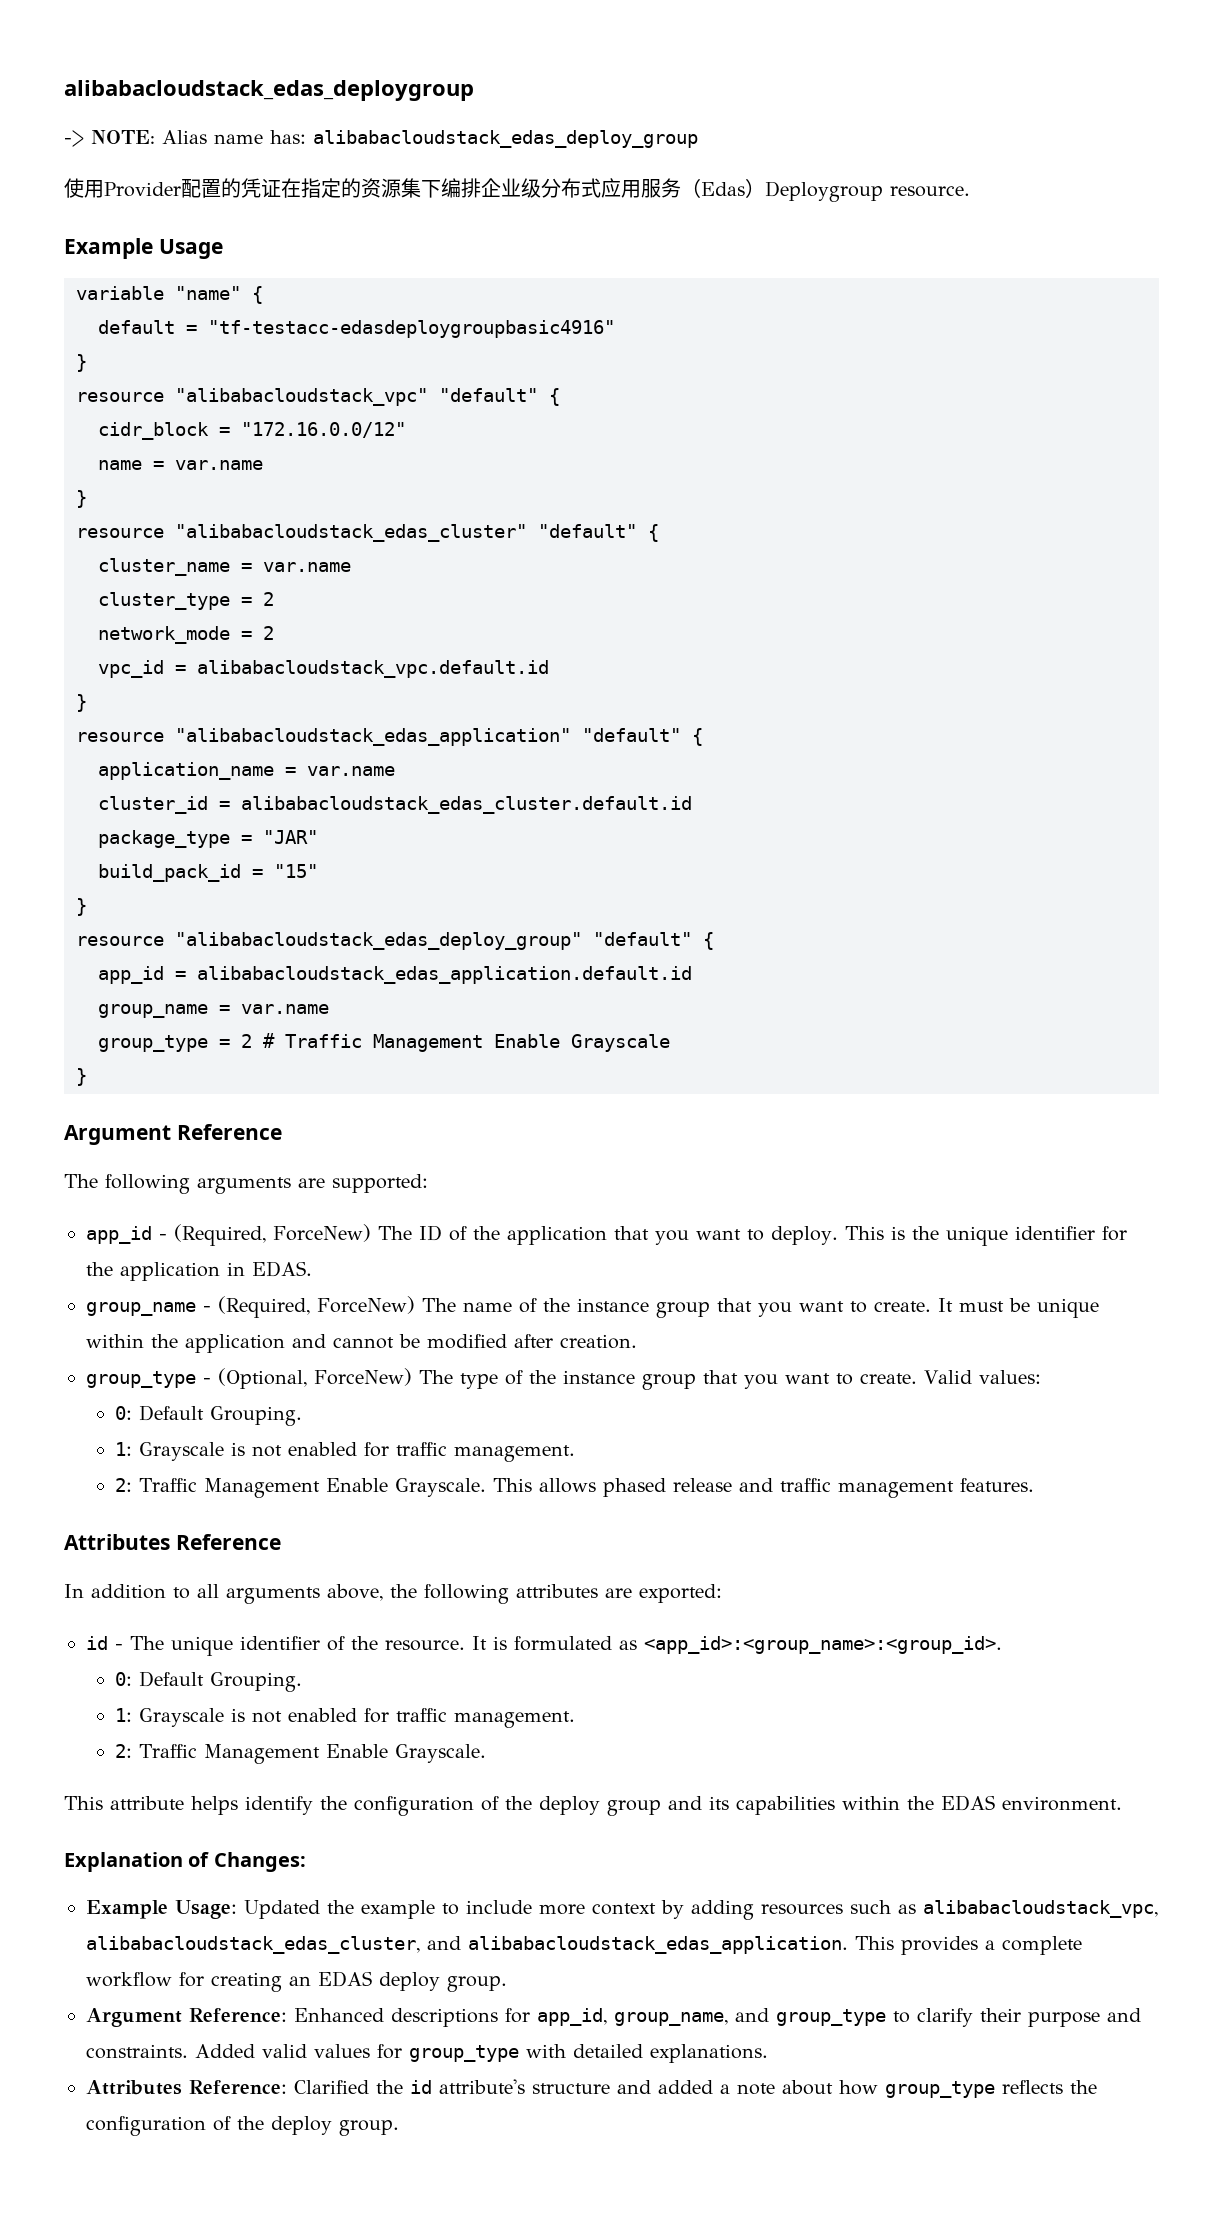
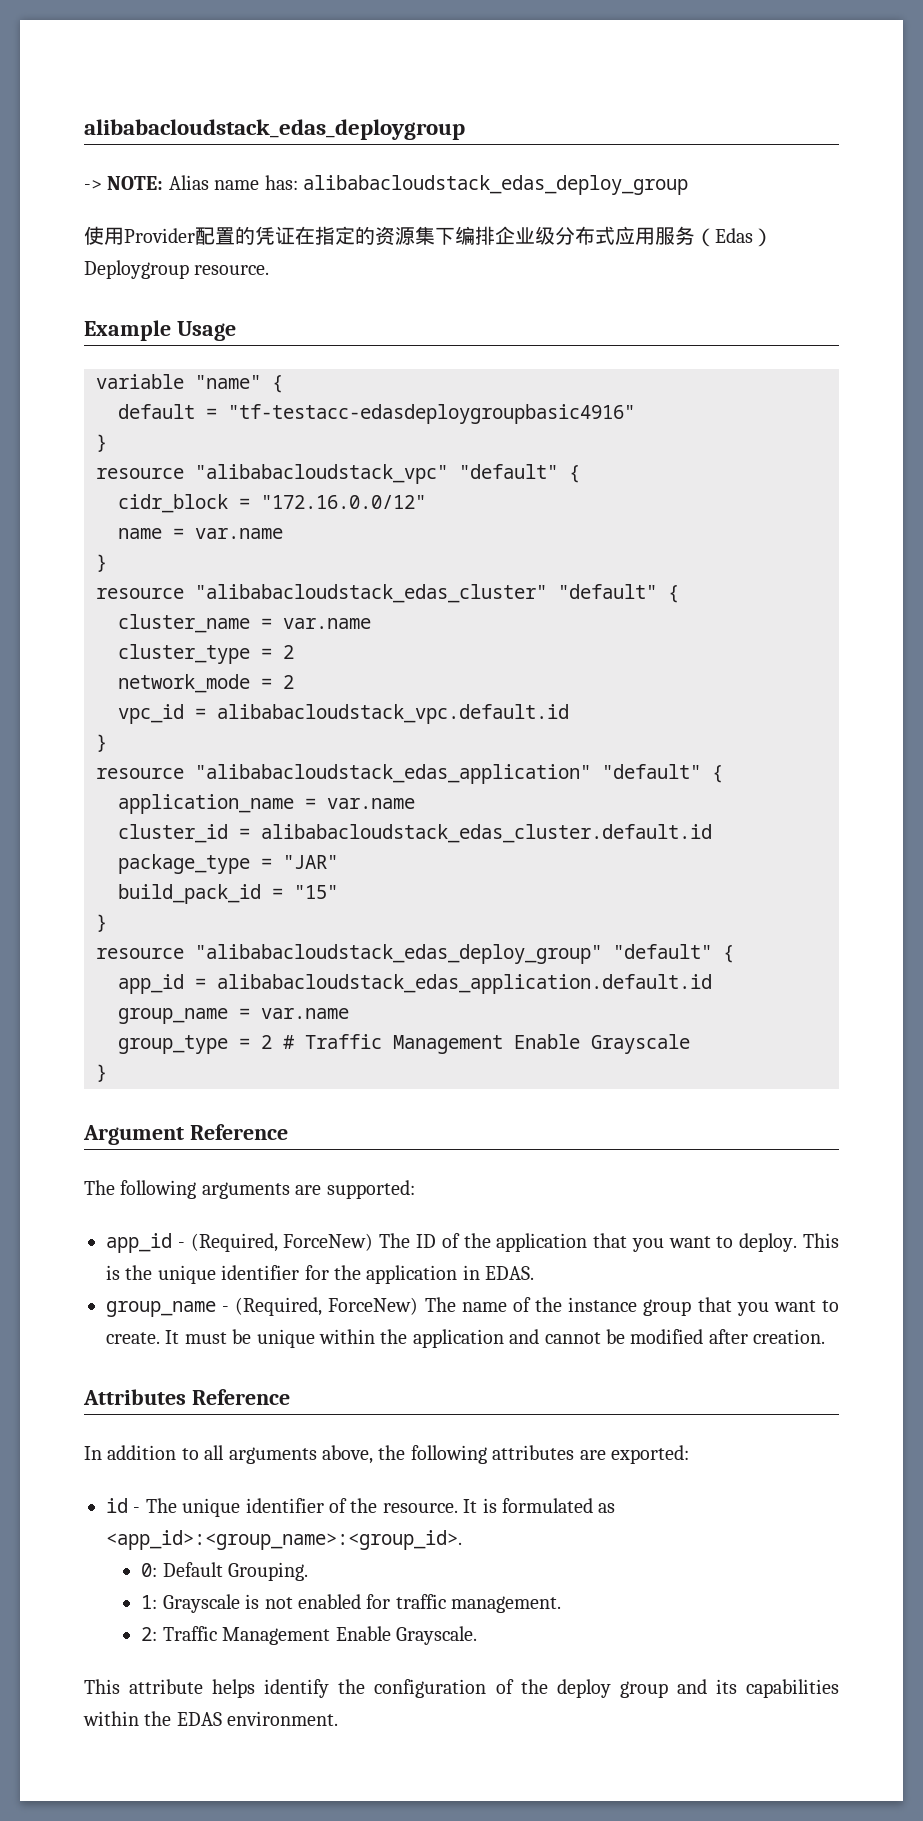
[86,1368,1041,1390] [115,1405,303,1426] [115,1442,576,1462] [115,1478,1035,1498] // group_type - (Optional, ForceNew) The type of the instance group that you want to create. Valid values: // 0: Default Grouping. // 1: Grayscale is not enabled for traffic management. // 2: Traffic Management Enable Grayscale. This allows phased release and traffic management features. -> (826, 1336) none
[64,1852,306,1872] [86,1900,1158,1920] [86,1936,1082,1955] [86,1971,507,1992] [86,2008,1141,2027] [86,2044,768,2063] [86,2079,1097,2098] [86,2116,399,2136] // Explanation of Changes: // Example Usage: Updated the example to include more context by adding resources such as alibabacloudstack_vpc, alibabacloudstack_edas_cluster, and alibabacloudstack_edas_application. This provides a complete workflow for creating an EDAS deploy group. // Argument Reference: Enhanced descriptions for app_id, group_name, and group_type to clarify their purpose and constraints. Added valid values for group_type with detailed explanations. // Attributes Reference: Clarified the id attribute's structure and added a note about how group_type reflects the configuration of the deploy group. -> (339, 1718) none

